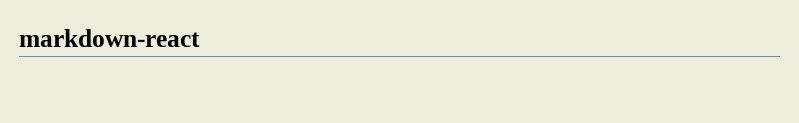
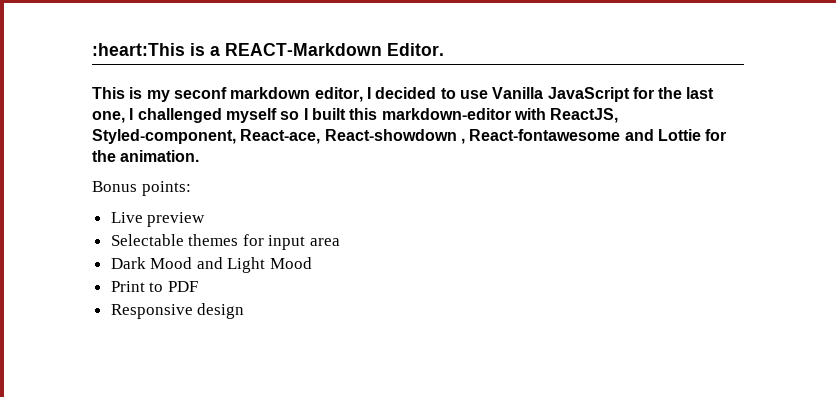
[19,29,200,47] markdown-react -> [92,43,444,56] [92,87,715,102] [92,108,619,123] [92,129,727,144] [92,150,200,162] [92,181,191,196] [110,212,206,227] [110,234,341,250] [110,257,313,273] [110,281,198,292] [110,303,245,319] :heart:This is a REACT-Markdown Editor. // This is my seconf markdown editor, I decided to use Vanilla JavaScript for the last one, I challenged myself so I built this markdown-editor with ReactJS, Styled-component, React-ace, React-showdown , React-fontawesome and Lottie for the animation. // Bonus points: // Live preview // Selectable themes for input area // Dark Mood and Light Mood // Print to PDF // Responsive design

